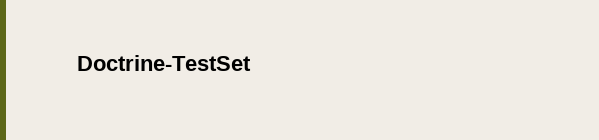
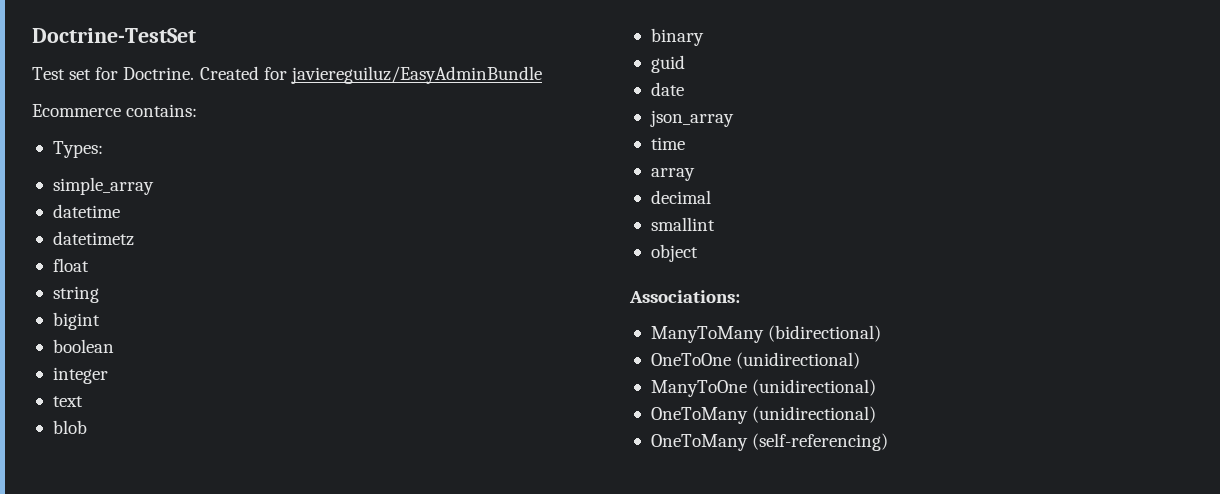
(251, 63) none -> [32,66,542,84] [32,104,198,117] [52,141,103,158] [52,177,154,195] [52,204,120,218] [52,231,134,246] [52,258,89,272] [52,286,99,303] [52,312,100,330] [52,339,114,353] [52,367,108,384] [52,396,83,407] [52,420,87,434] [650,28,704,46] [650,55,685,73] [650,82,684,96] [649,110,734,127] [650,137,685,150] [650,168,695,181] [650,190,711,204] [650,217,715,231] [650,244,698,262] [629,290,740,303] [650,325,882,343] [650,352,861,369] [650,379,877,397] [650,406,877,424] [650,433,889,451] // Test set for Doctrine. Created for javiereguiluz/EasyAdminBundle // Ecommerce contains: // Types: // simple_array // datetime // datetimetz // float // string // bigint // boolean // integer // text // blob // binary // guid // date // json_array // time // array // decimal // smallint // object // Associations: // ManyToMany (bidirectional) // OneToOne (unidirectional) // ManyToOne (unidirectional) // OneToMany (unidirectional) // OneToMany (self-referencing)

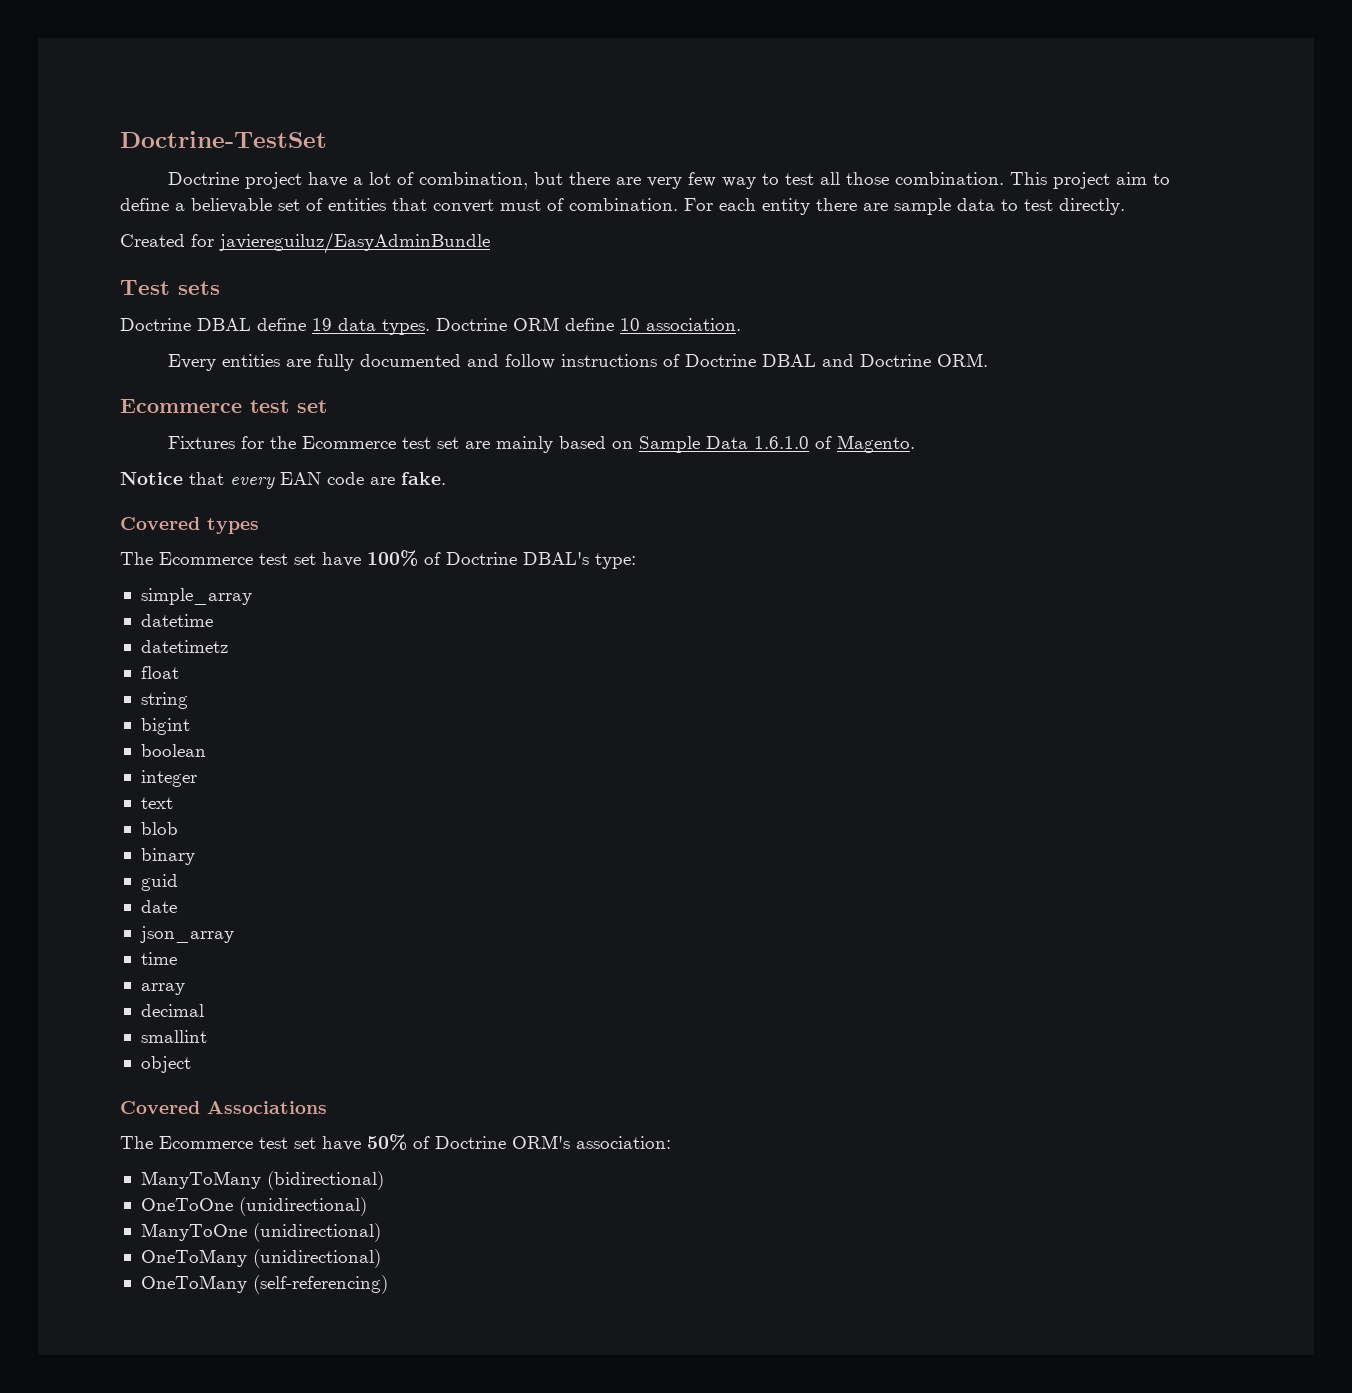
[32,66,542,84] [32,104,198,117] [52,141,103,158] Test set for Doctrine. Created for javiereguiluz/EasyAdminBundle // Ecommerce contains: // Types: -> [168,172,1171,189] [120,198,1125,215] [120,232,490,254] [120,280,220,295] [120,317,741,335] [168,353,989,371] [120,399,327,413] [168,435,916,453] [120,472,446,489] [120,517,259,534] [120,550,636,569] Doctrine project have a lot of combination, but there are very few way to test all those combination. This project aim to define a believable set of entities that convert must of combination. For each entity there are sample data to test directly. // Created for javiereguiluz/EasyAdminBundle // Test sets // Doctrine DBAL define 19 data types. Doctrine ORM define 10 association. // Every entities are fully documented and follow instructions of Doctrine DBAL and Doctrine ORM. // Ecommerce test set // Fixtures for the Ecommerce test set are mainly based on Sample Data 1.6.1.0 of Magento. // Notice that every EAN code are fake. // Covered types // The Ecommerce test set have 100% of Doctrine DBAL's type:
[629,290,740,303] Associations: -> [120,1101,327,1114] [120,1134,671,1151] Covered Associations // The Ecommerce test set have 50% of Doctrine ORM's association:

